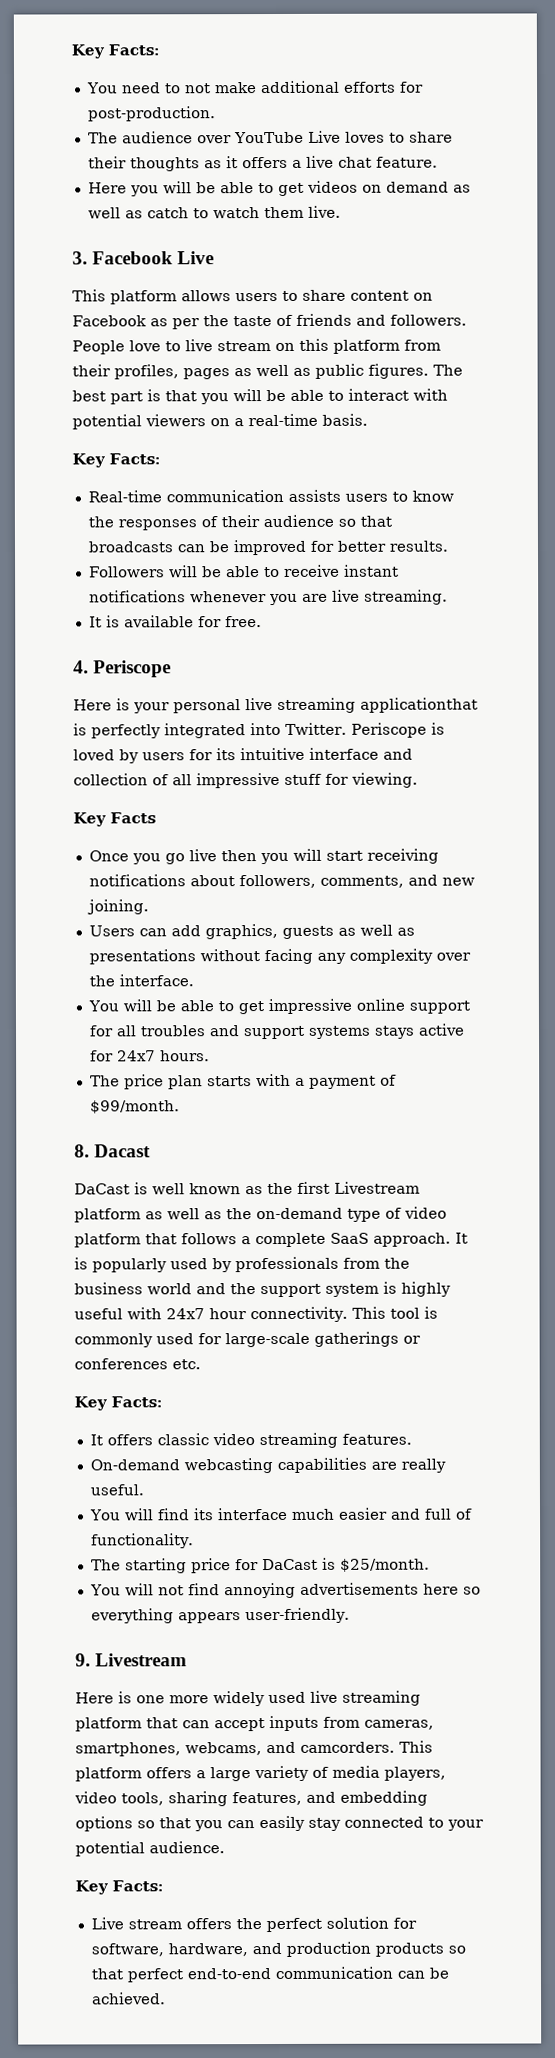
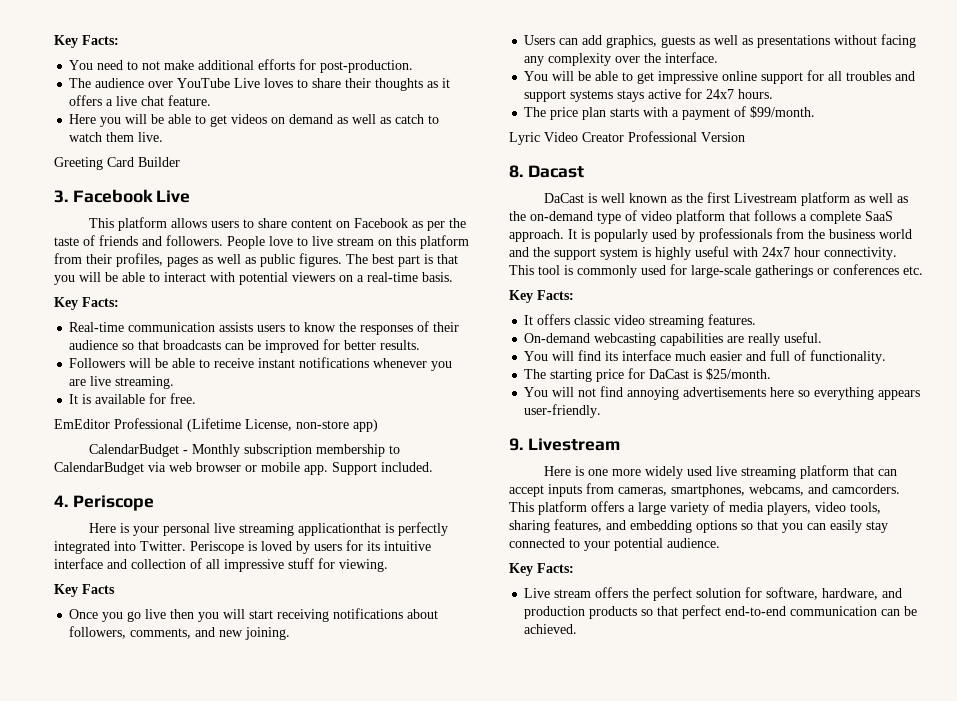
(341, 211) none -> [54,157,180,170] // Greeting Card Builder
(262, 622) none -> [54,418,378,432] [89,444,401,457] [54,462,433,475] // EmEditor Professional (Lifetime License, non-store app) // CalendarBudget - Monthly subscription membership to CalendarBudget via web browser or mobile app. Support included.
(180, 1107) none -> [509,131,745,145] // Lyric Video Creator Professional Version

